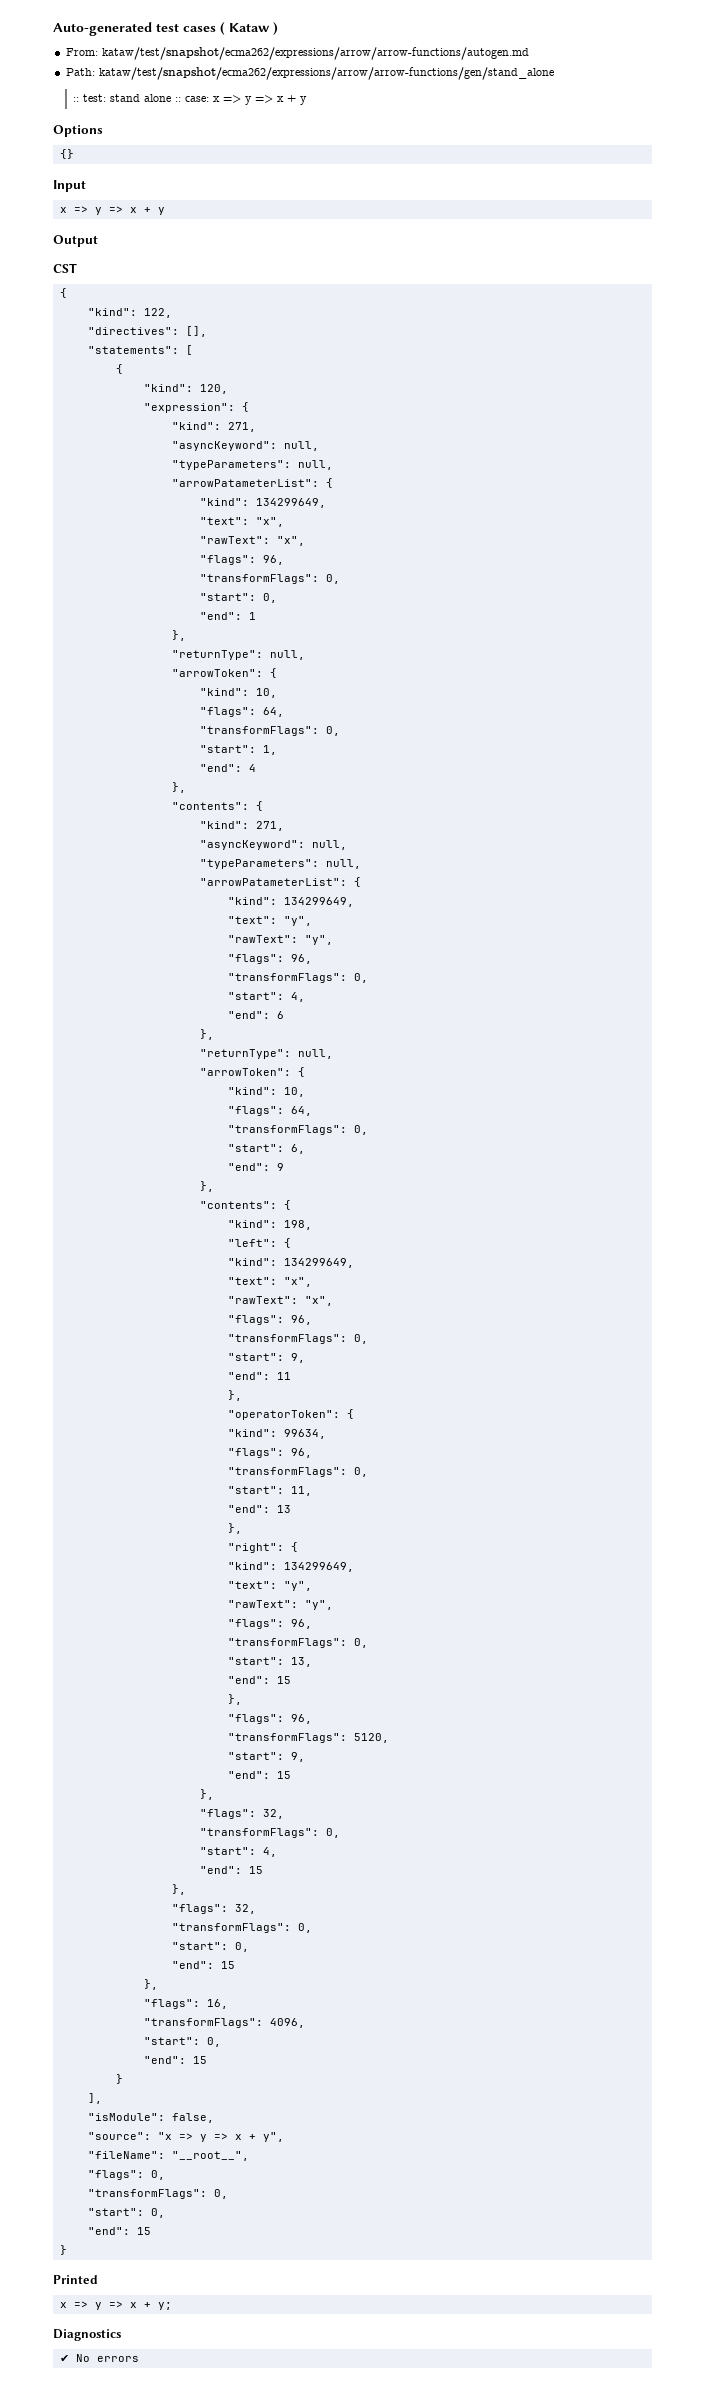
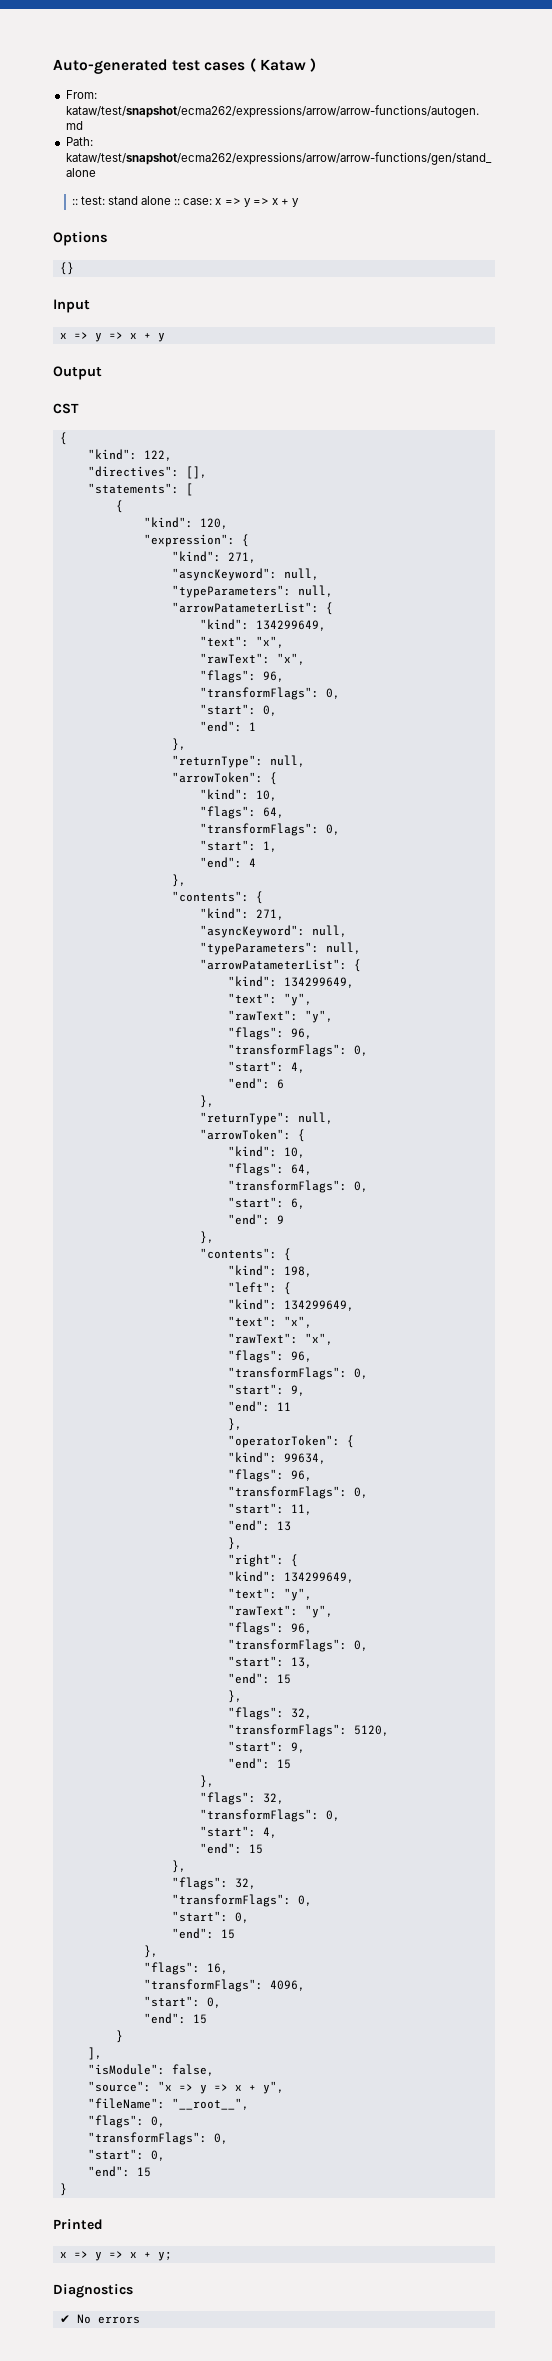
[290,1714,312,1724] 96, -> [290,1708,312,1719] 32,

